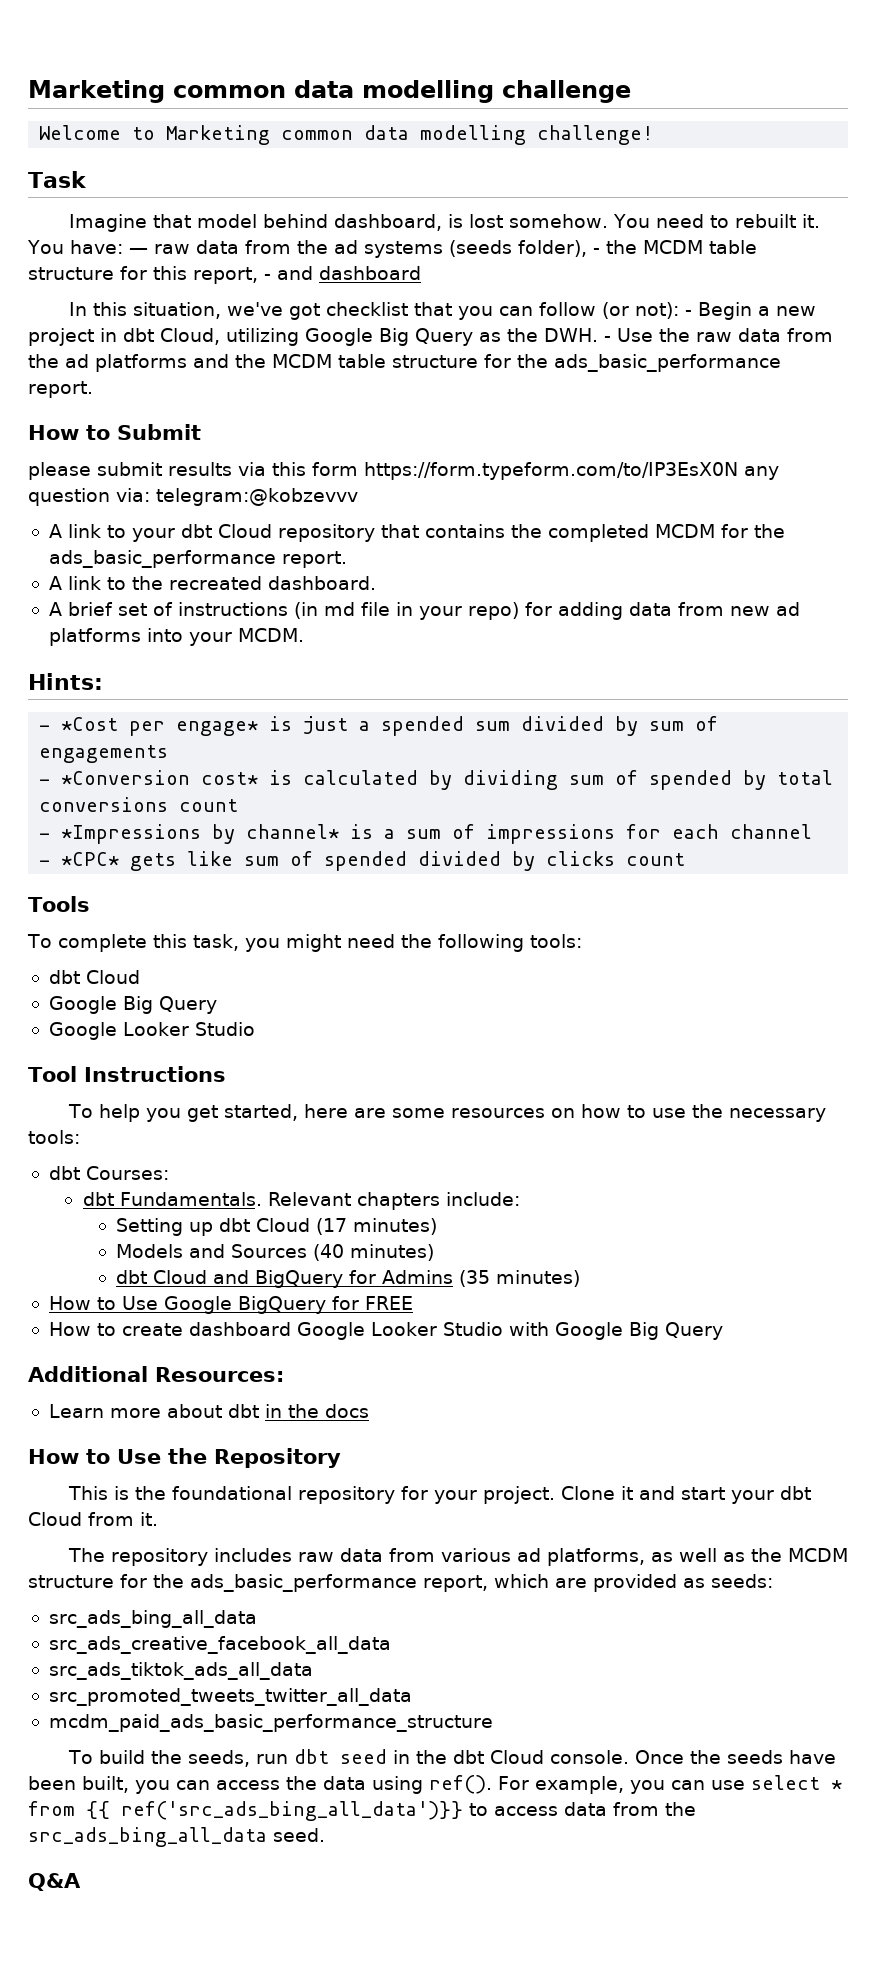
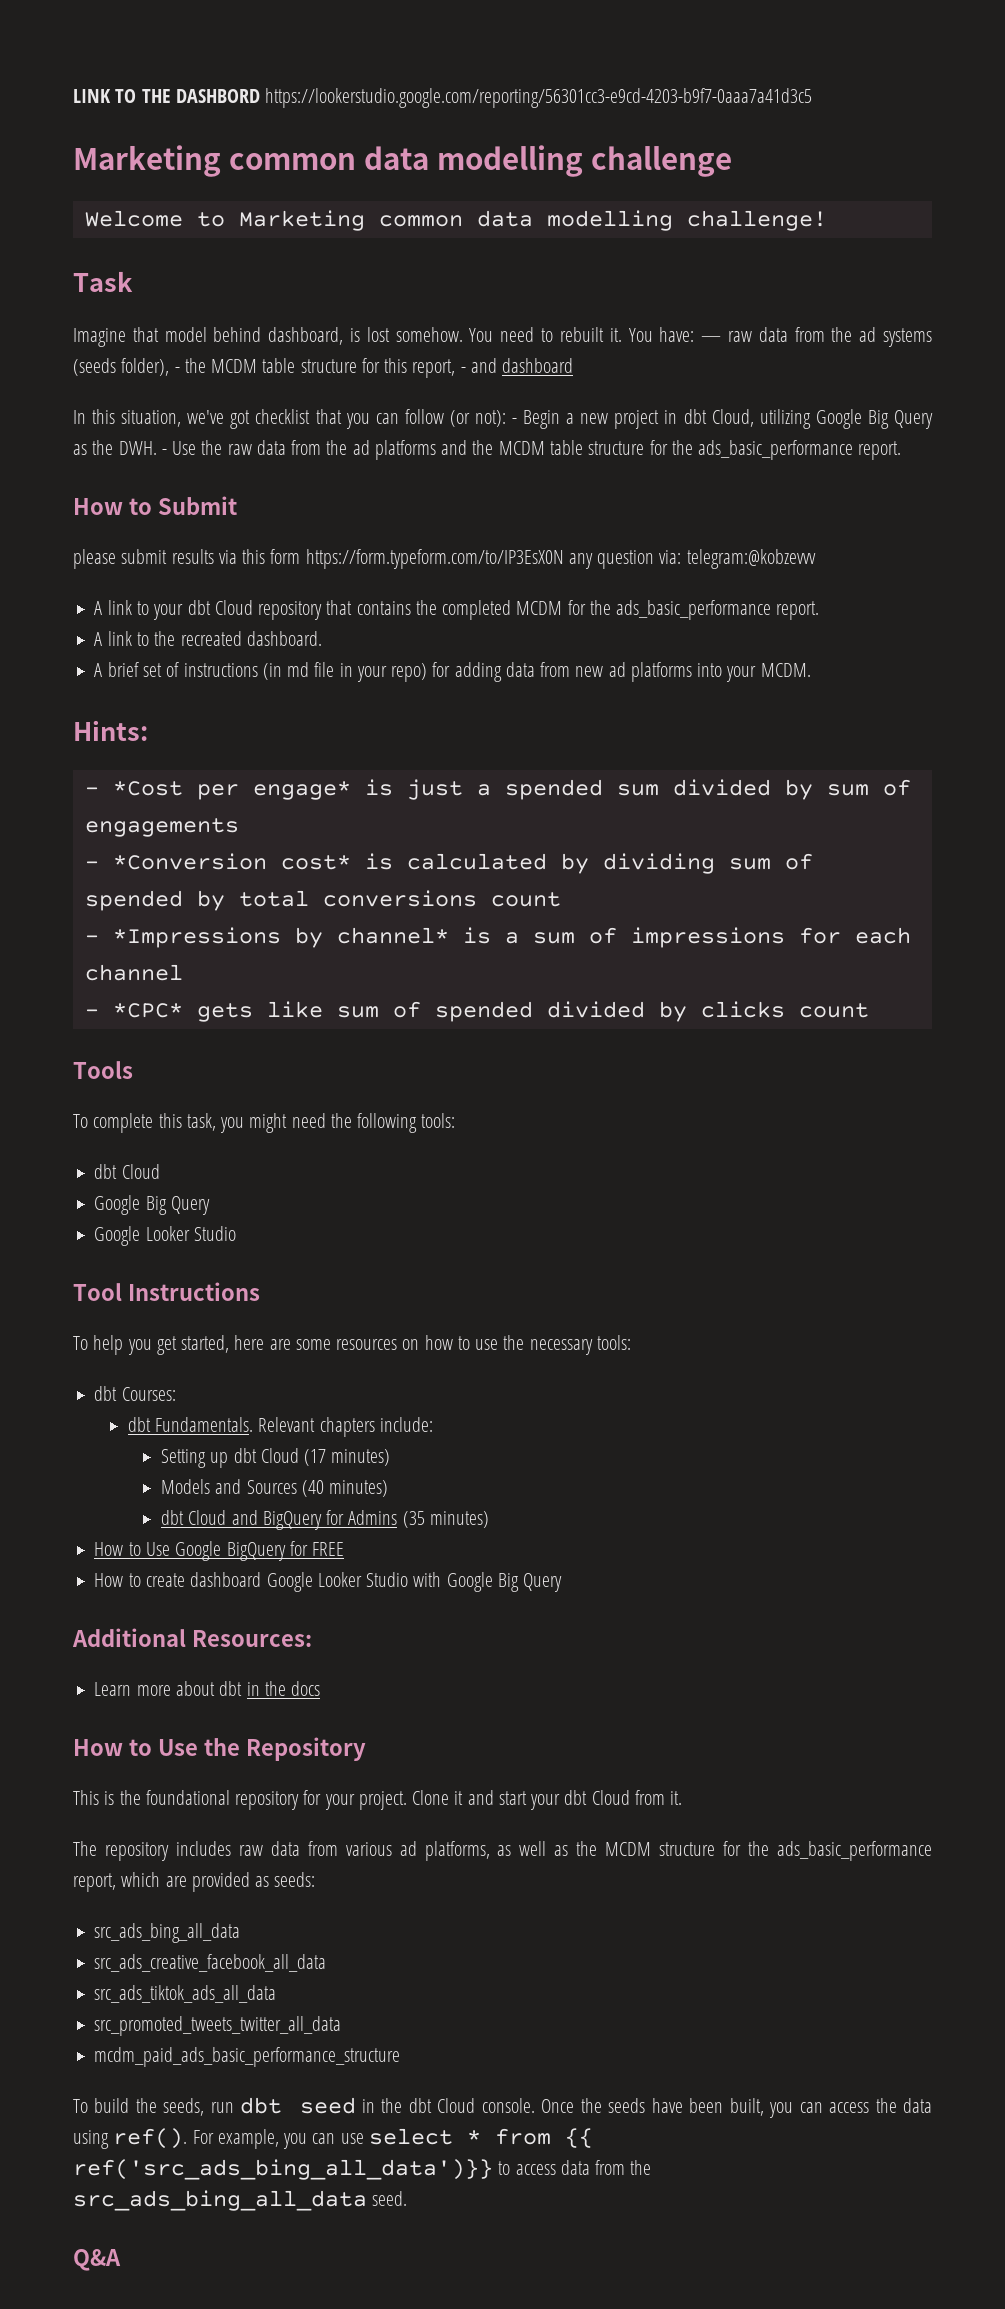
(28, 91) none -> [73,88,813,108] LINK TO THE DASHBORD https://lookerstudio.google.com/reporting/56301cc3-e9cd-4203-b9f7-0aaa7a41d3c5 //

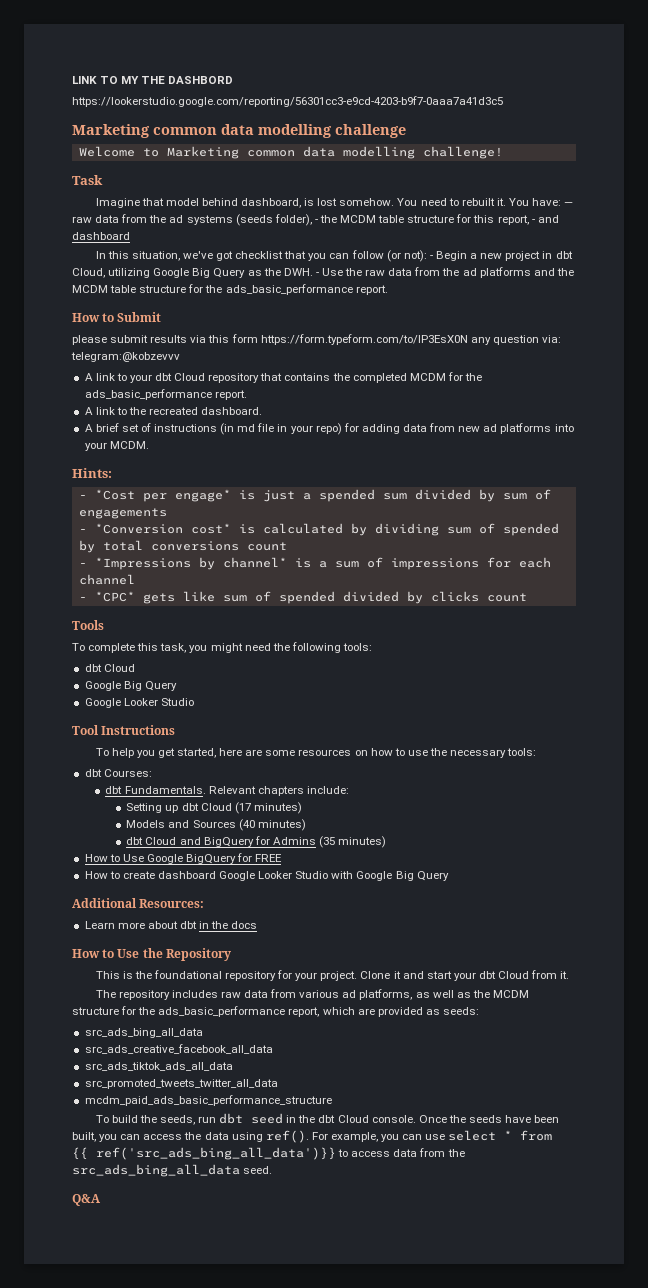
(137, 96) none -> [121,76,140,84] MY
(260, 96) none -> (234, 80) //

